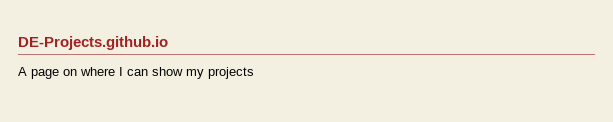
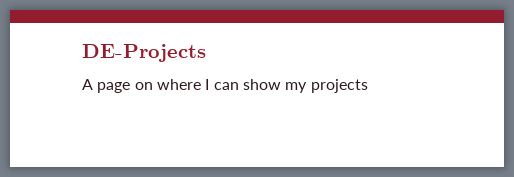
[18,36,168,50] DE-Projects.github.io -> [82,44,206,62] DE-Projects

